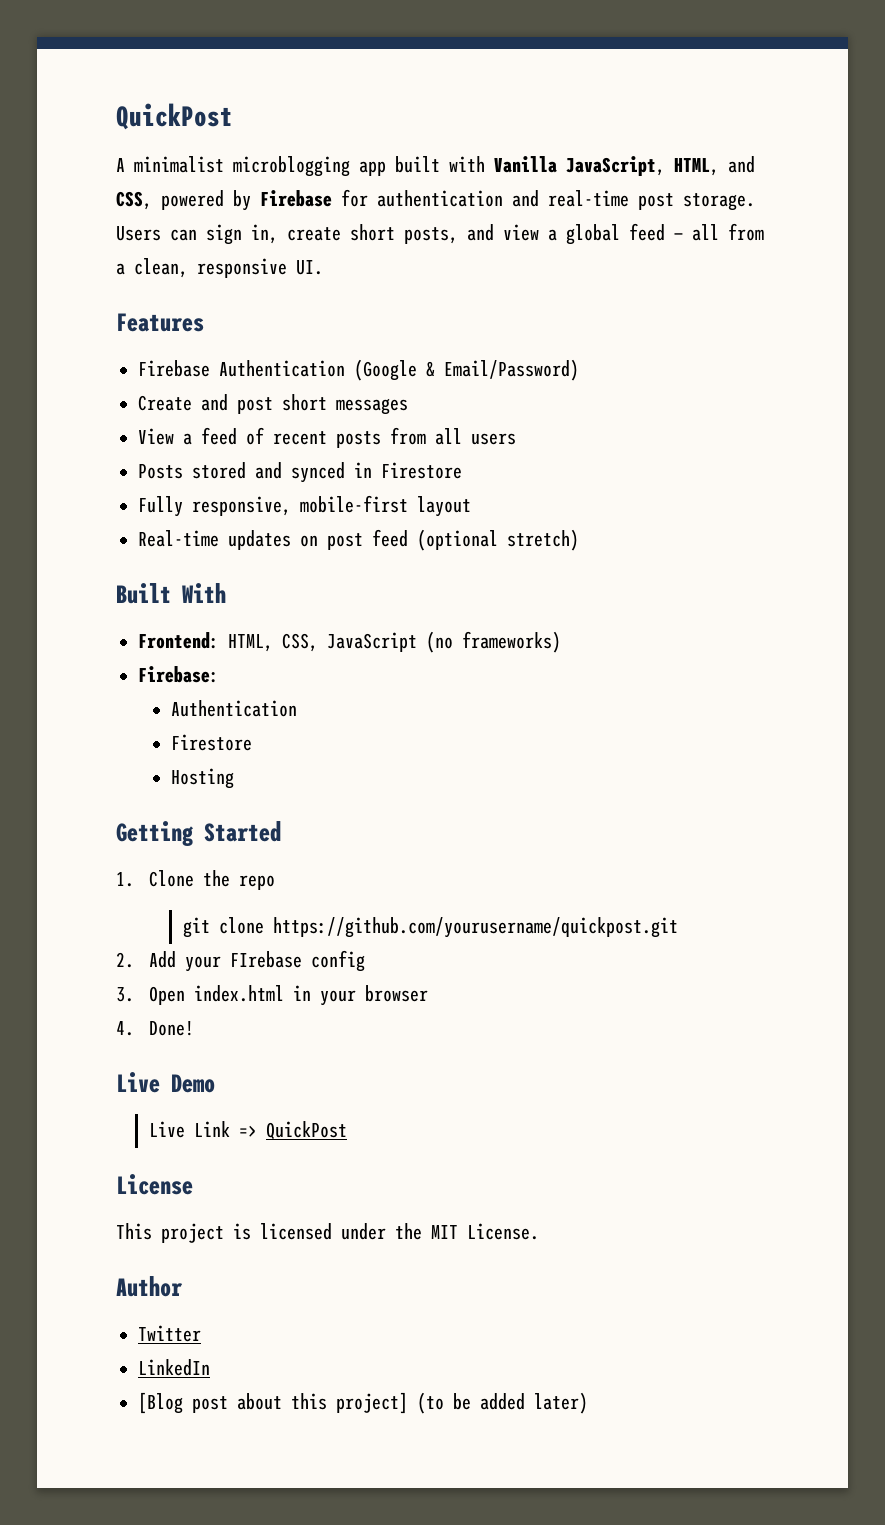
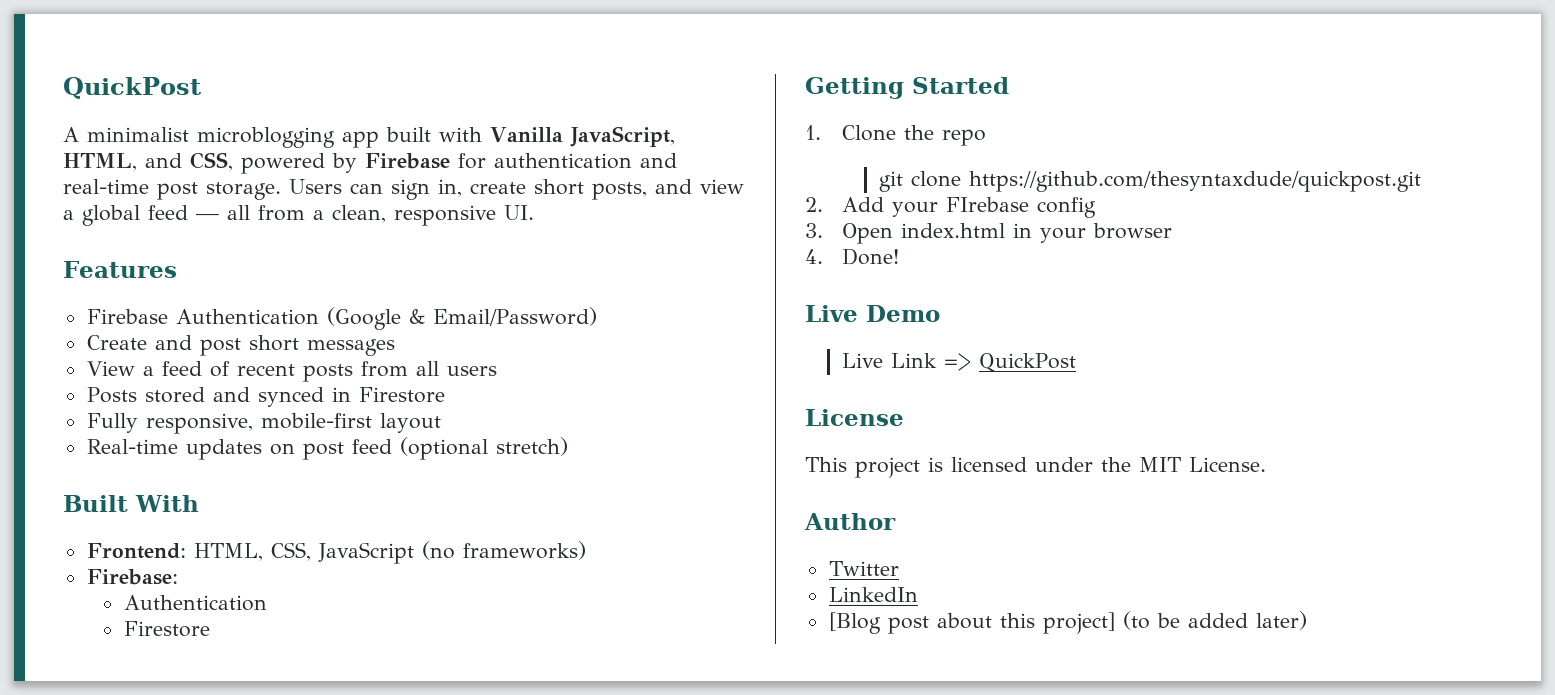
[171,768,235,789] // Hosting -> (210, 629) none
[272,917,678,938] https://github.com/yourusername/quickpost.git -> [969,171,1422,192] https://github.com/thesyntaxdude/quickpost.git

